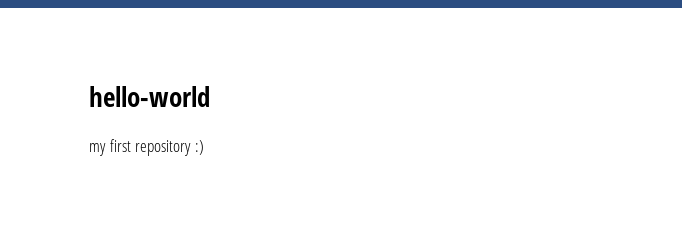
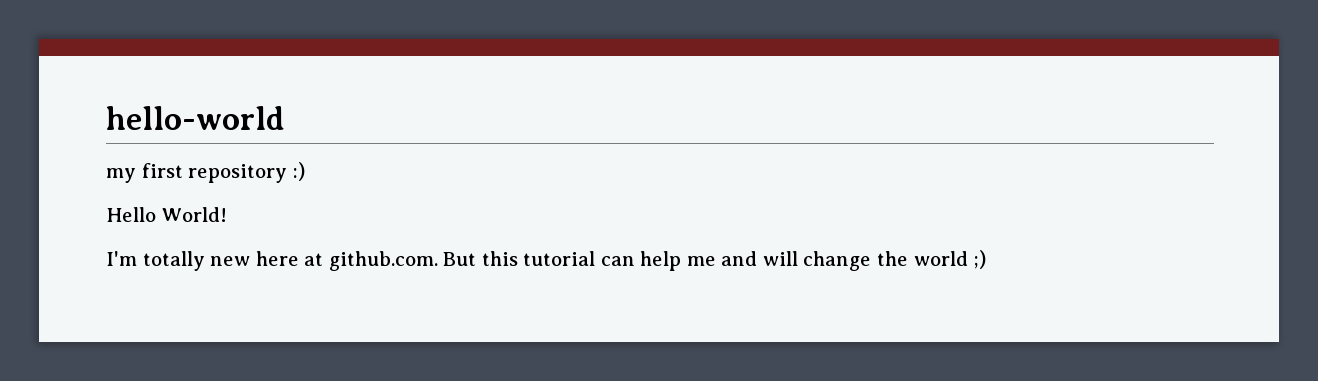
(204, 147) none -> [106,207,227,222] [106,250,987,271] // Hello World! // I'm totally new here at github.com. But this tutorial can help me and will change the world ;)

